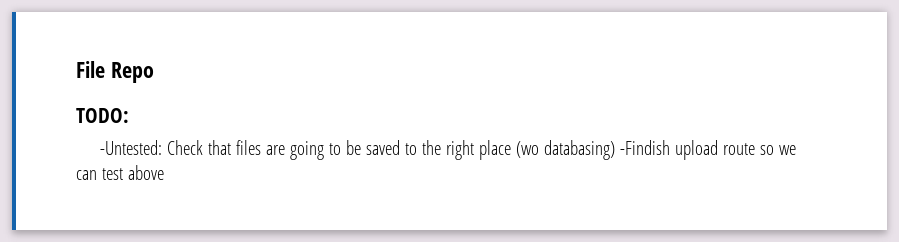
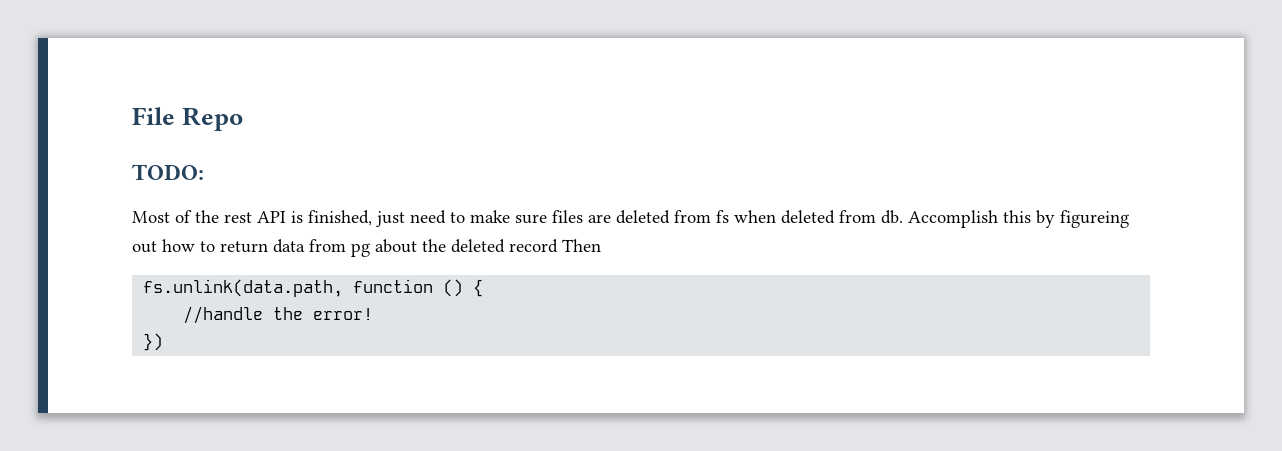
[100,140,797,160] [76,165,164,180] -Untested: Check that files are going to be saved to the right place (wo databasing) -Findish upload route so we can test above -> [132,210,1129,228] [132,239,601,257] [143,279,484,297] [183,306,374,324] [143,333,164,351] Most of the rest API is finished, just need to make sure files are deleted from fs when deleted from db. Accomplish this by figureing out how to return data from pg about the deleted record Then // fs.unlink(data.path, function () { // //handle the error! // })

